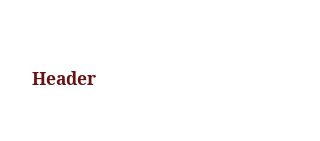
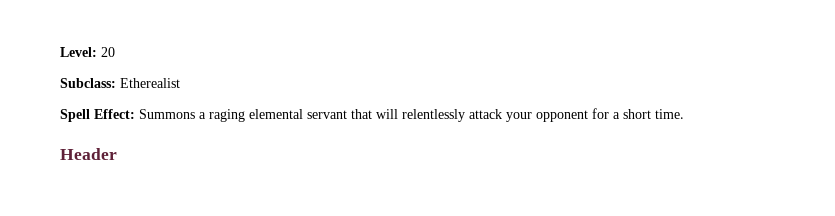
(32, 78) none -> [60,47,115,57] [60,78,180,88] [60,108,684,122] Level: 20 // Subclass: Etherealist // Spell Effect: Summons a raging elemental servant that will relentlessly attack your opponent for a short time. //

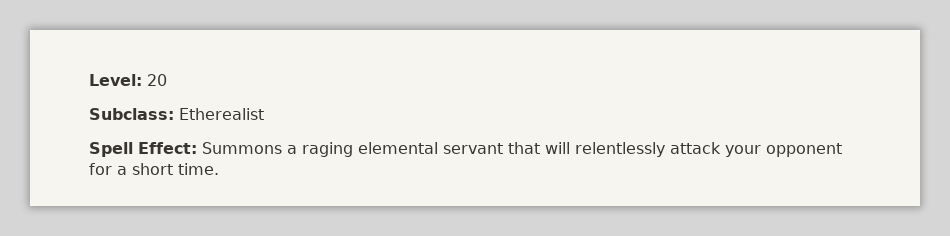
[60,148,117,160] // Header -> (219, 169) none

